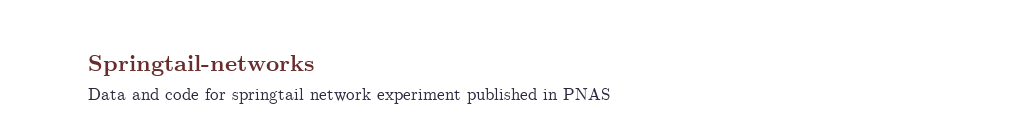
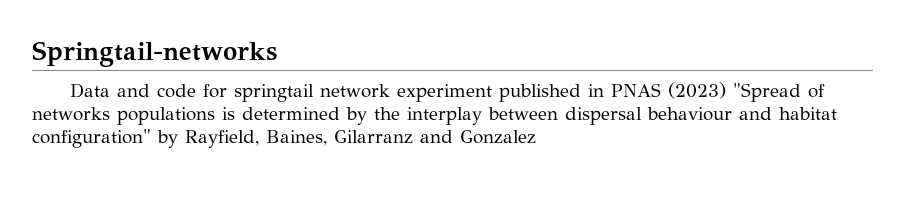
(610, 94) none -> [667,82,825,102] [32,107,837,125] [32,129,536,148] (2023) "Spread of networks populations is determined by the interplay between dispersal behaviour and habitat configuration" by Rayfield, Baines, Gilarranz and Gonzalez

